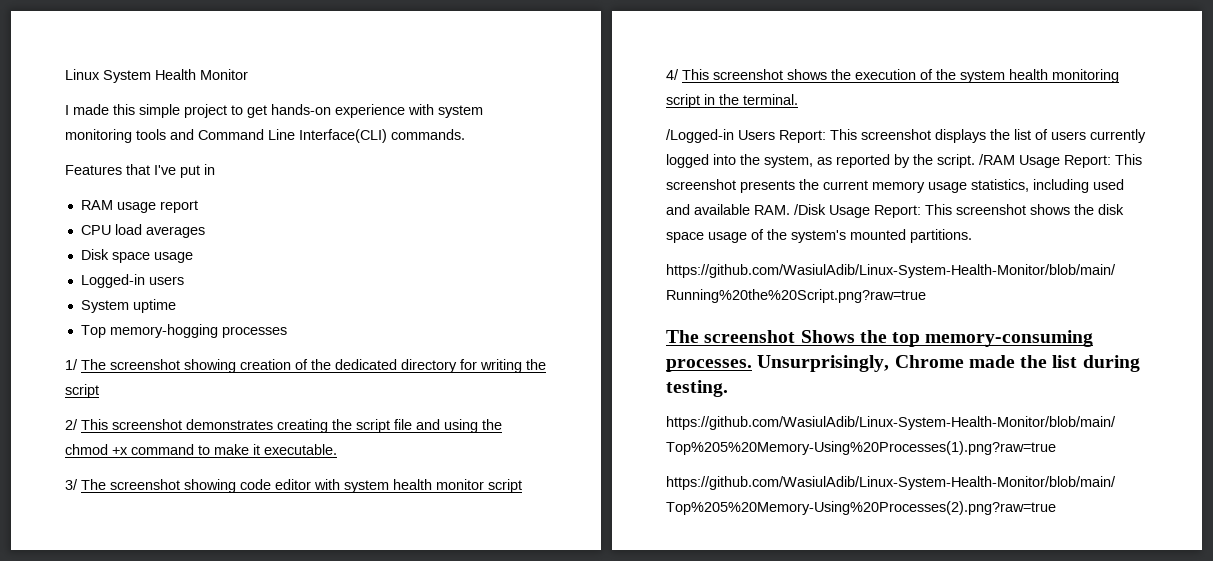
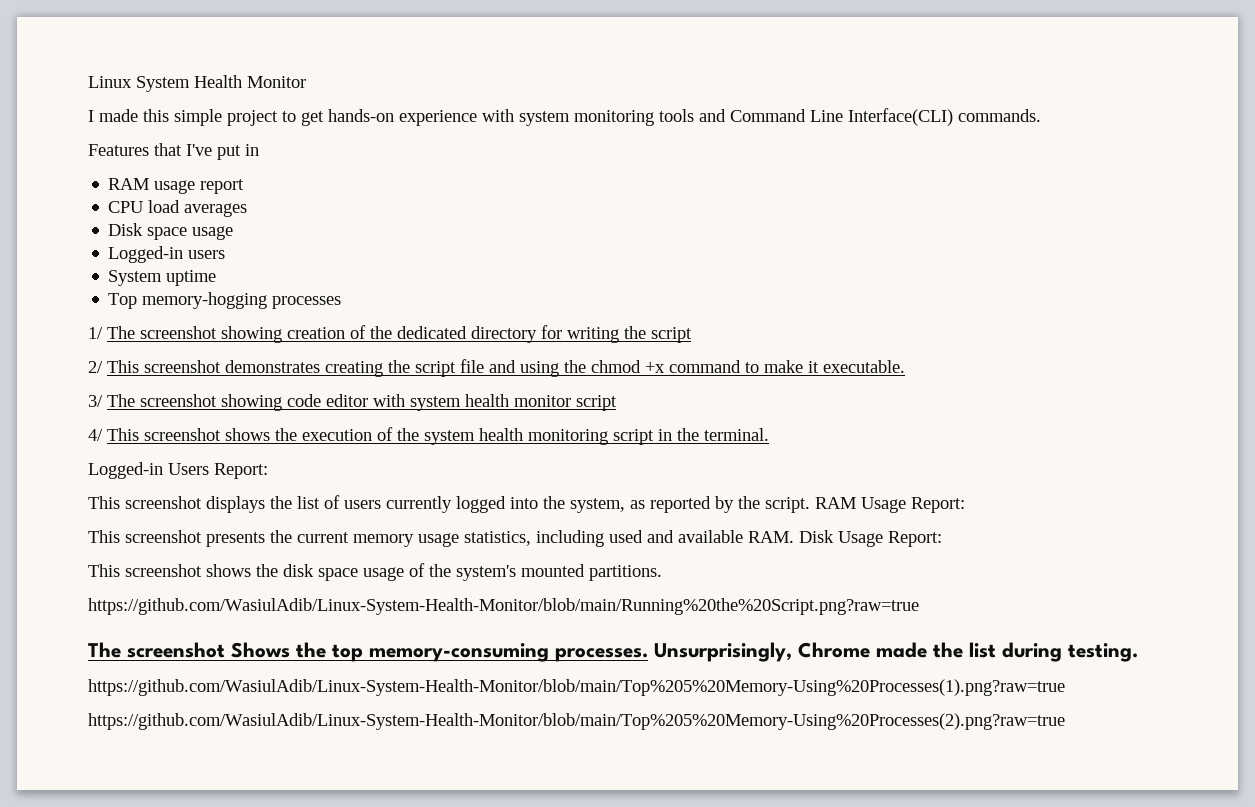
[666,129,734,143] /Logged-in -> [88,462,163,479] Logged-in
(826, 136) none -> (268, 471) //
[979,154,1111,168] /RAM Usage Report: -> [815,497,965,513] RAM Usage Report: //
[794,204,921,218] /Disk Usage Report: -> [799,530,942,547] Disk Usage Report: //

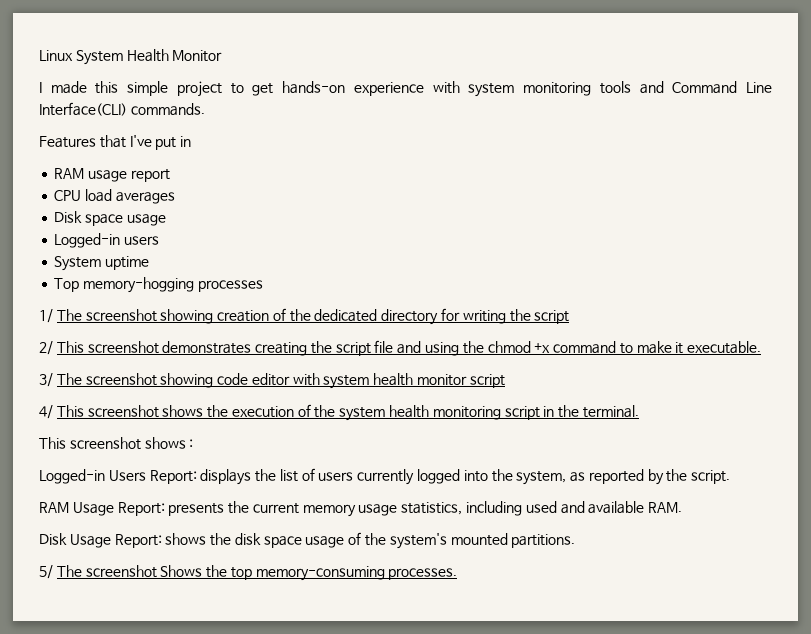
(769, 434) none -> [39,437,194,450] // This screenshot shows :
[88,496,202,509] // This screenshot -> (197, 477) none
(810, 505) none -> (731, 477) //
[88,530,202,543] // This screenshot -> (165, 509) none
(794, 537) none -> (683, 507) //
[88,564,202,577] // This screenshot -> (162, 541) none
[88,598,919,615] https://github.com/WasiulAdib/Linux-System-Health-Monitor/blob/main/Running%20the%20Script.png?raw=true // -> [39,565,53,579] 5/
[654,642,1138,662] [88,679,1065,696] [88,713,1065,730] Unsurprisingly, Chrome made the list during testing. // https://github.com/WasiulAdib/Linux-System-Health-Monitor/blob/main/Top%205%20Memory-Using%20Processes(1).png?raw=true // https://github.com/WasiulAdib/Linux-System-Health-Monitor/blob/main/Top%205%20Memory-Using%20Processes(2).png?raw=true -> (458, 574) none

